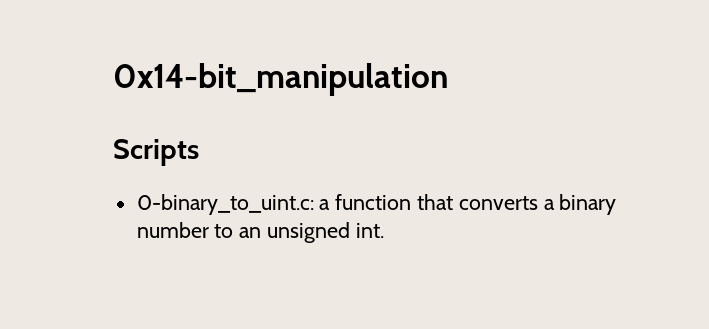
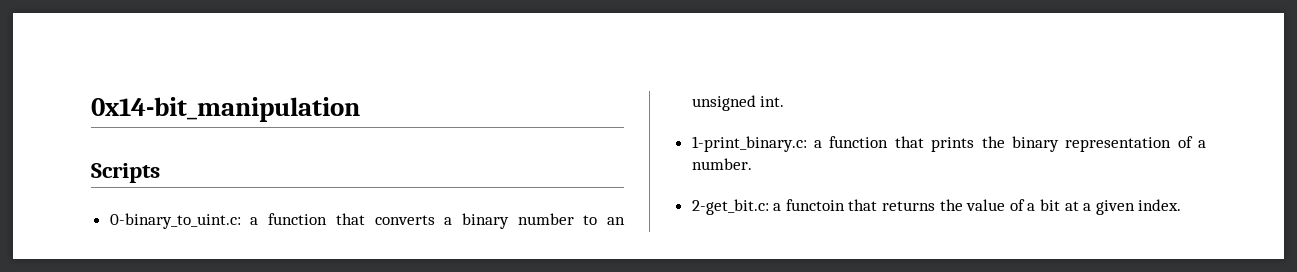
(384, 230) none -> [691,136,1206,152] [691,158,752,170] [691,199,1182,215] // 1-print_binary.c: a function that prints the binary representation of a number. // 2-get_bit.c: a functoin that returns the value of a bit at a given index.

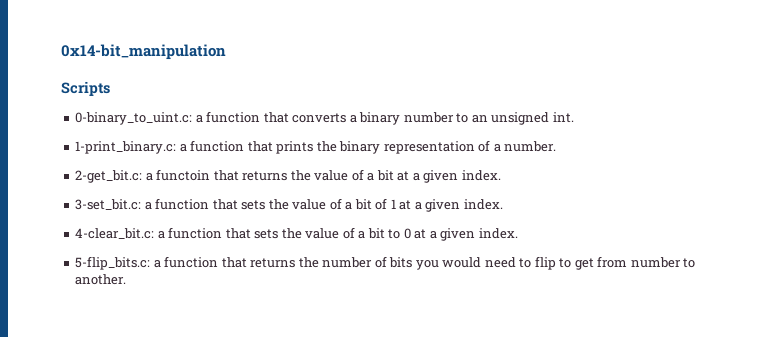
(1182, 205) none -> [75,198,503,212] [75,227,518,241] [75,256,696,270] [75,274,127,285] // 3-set_bit.c: a function that sets the value of a bit of 1 at a given index. // 4-clear_bit.c: a function that sets the value of a bit to 0 at a given index. // 5-flip_bits.c: a function that returns the number of bits you would need to flip to get from number to another.

